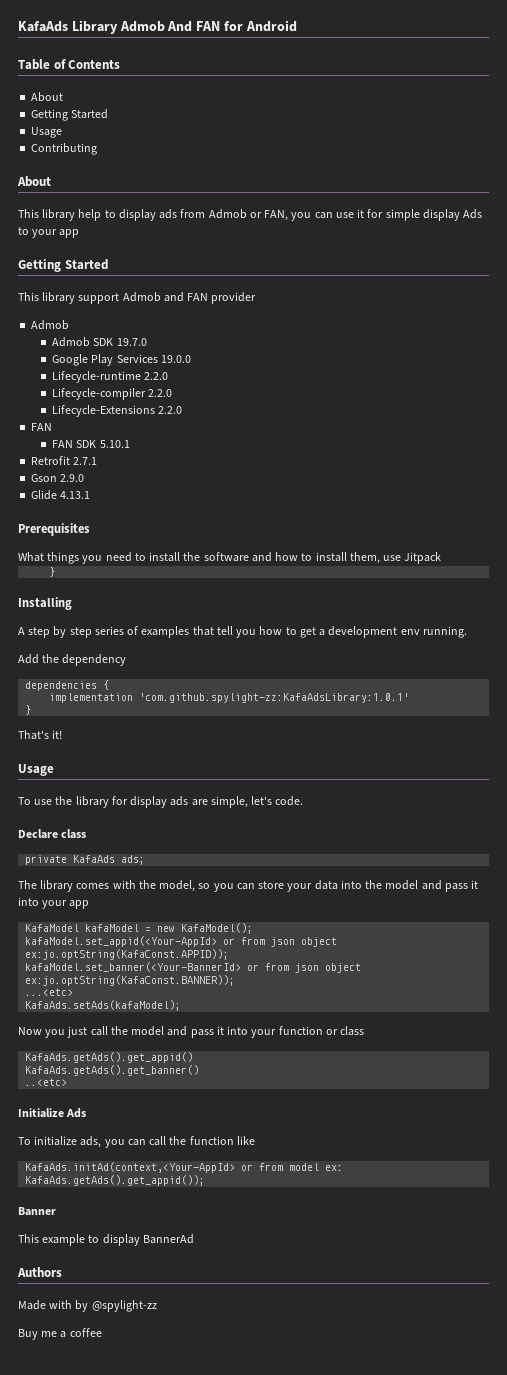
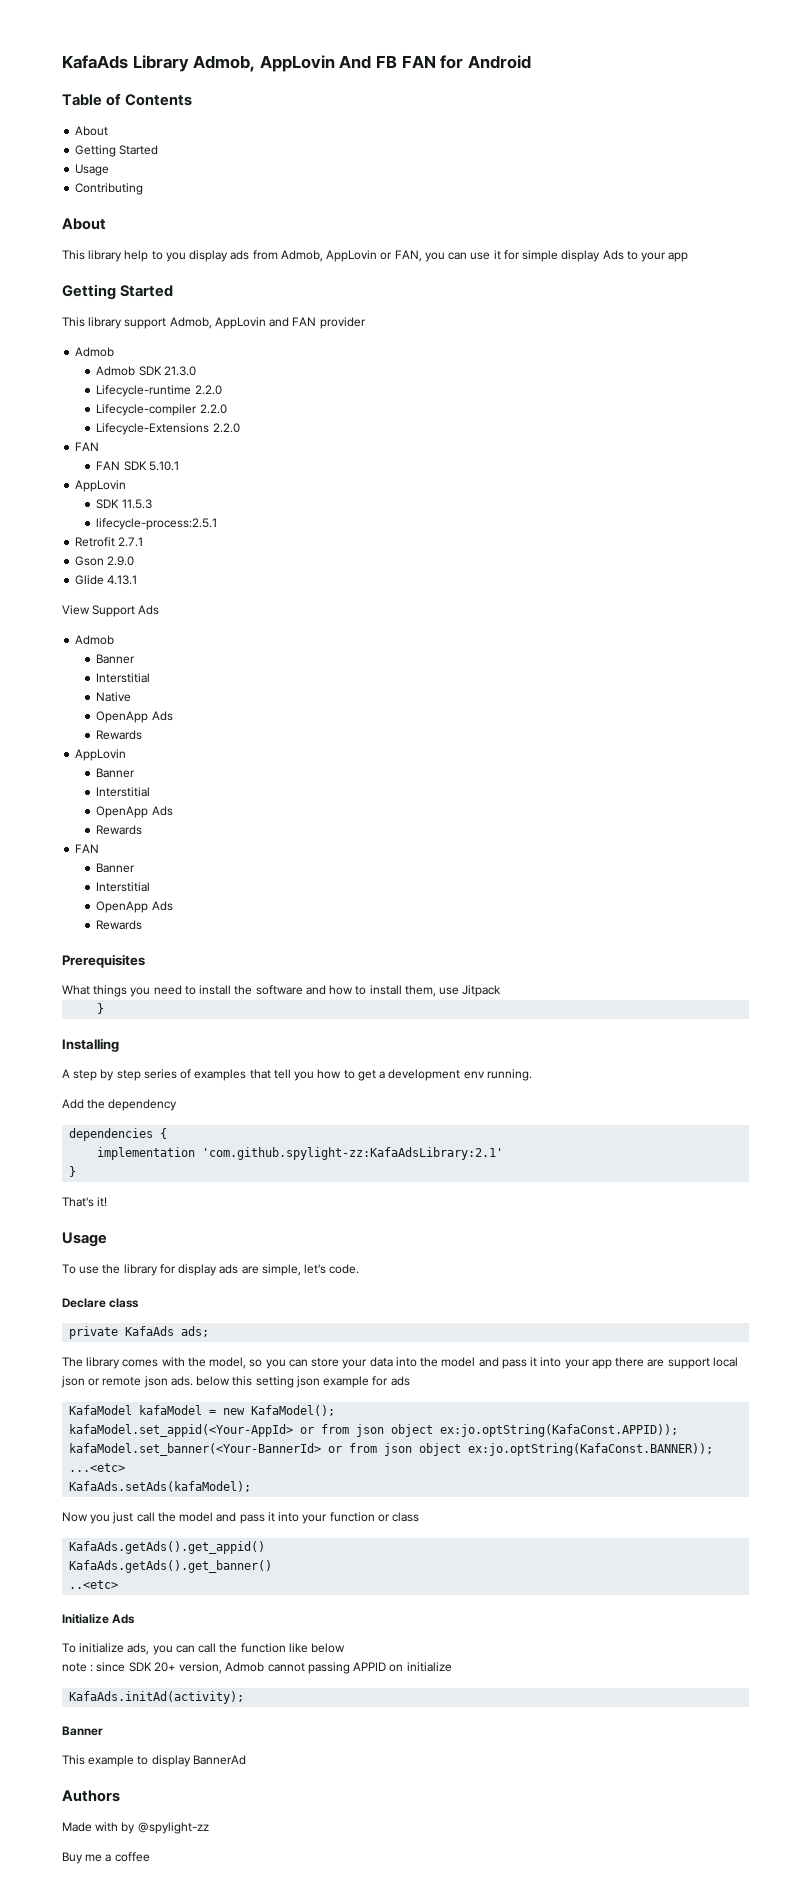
[119,21,193,32] Admob And -> [193,55,397,72] Admob, AppLovin And FB
(116, 214) none -> [165,252,186,262] you
[208,209,247,219] Admob -> [280,250,378,262] Admob, AppLovin
[122,292,161,302] Admob -> [169,317,266,329] Admob, AppLovin
[116,338,147,346] [52,354,191,366] 19.7.0 // Google Play Services 19.0.0 -> [163,366,196,376] 21.3.0
(130, 444) none -> [75,480,127,492] [96,499,152,509] [96,518,218,530] // AppLovin // SDK 11.5.3 // lifecycle-process:2.5.1
(91, 495) none -> [62,605,160,617] [75,635,115,645] [96,654,136,664] [96,673,151,683] [96,692,132,702] [96,711,173,723] [96,730,143,740] [75,749,127,761] [96,768,136,778] [96,787,151,797] [96,806,173,818] [96,825,143,835] [75,844,100,853] [96,863,136,873] [96,882,151,892] [96,901,173,913] [96,920,143,930] // View Support Ads // Admob // Banner // Interstitial // Native // OpenApp Ads // Rewards // AppLovin // Banner // Interstitial // OpenApp Ads // Rewards // FAN // Banner // Interstitial // OpenApp Ads // Rewards
[139,693,410,703] 'com.github.spylight-zz:KafaAdsLibrary:1.0.1' -> [202,1147,504,1160] 'com.github.spylight-zz:KafaAdsLibrary:2.1'
(90, 904) none -> [615,1357,738,1369] [61,1376,410,1388] there are support local json or remote json ads. below this setting json example for ads
[25,1162,344,1173] [25,1175,206,1186] // KafaAds.initAd(context,<Your-AppId> or from model ex: KafaAds.getAds().get_appid()); -> [311,1643,346,1653] [62,1662,452,1674] [69,1691,245,1704] below // note : since SDK 20+ version, Admob cannot passing APPID on initialize // KafaAds.initAd(activity);

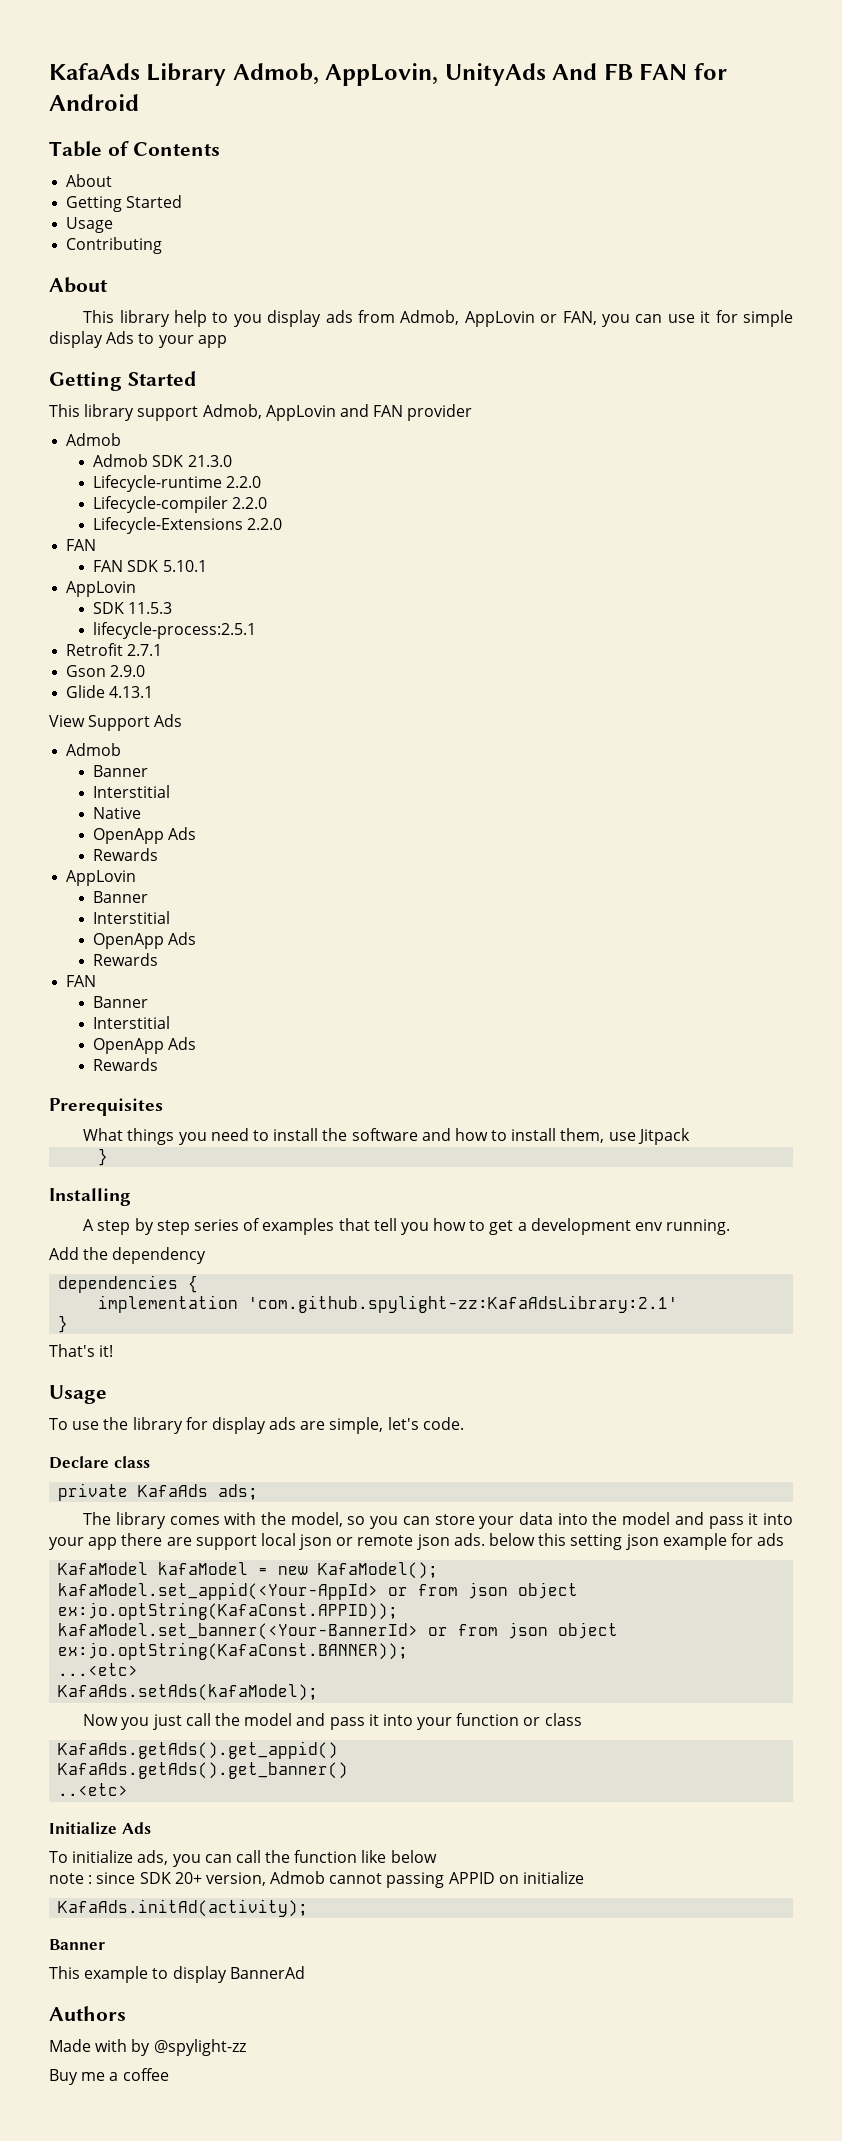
[259,55,335,72] AppLovin -> [325,63,546,86] AppLovin, UnityAds

